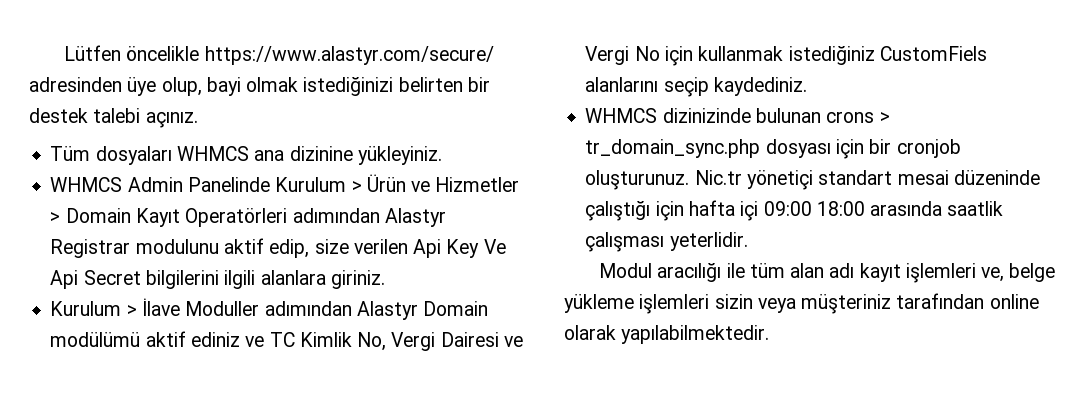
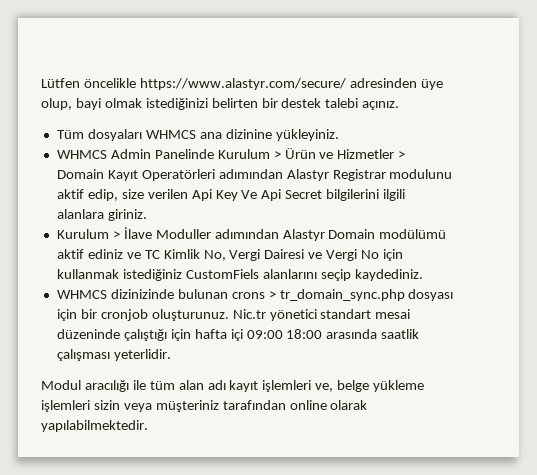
[746,170,813,190] yönetiçi -> [269,309,317,321] yönetici

